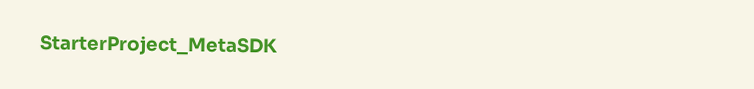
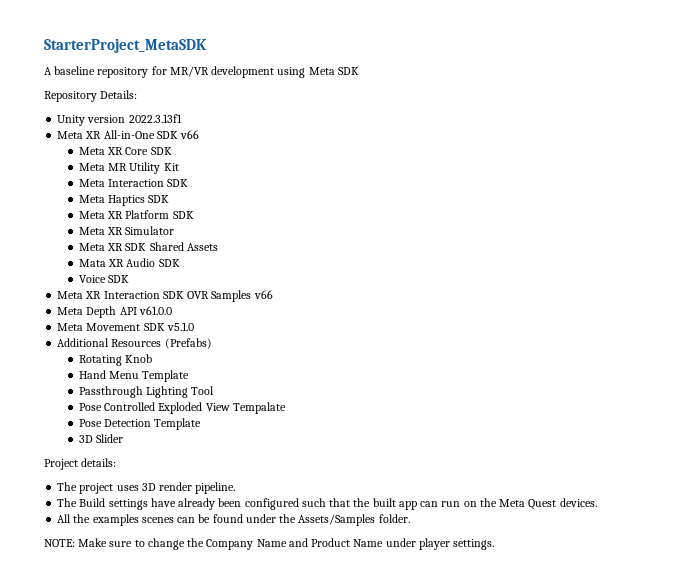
(279, 45) none -> [44,66,359,78] [44,90,138,102] [57,114,182,126] [57,130,200,139] [78,147,172,155] [78,162,179,174] [78,179,189,187] [78,195,170,206] [78,210,194,219] [78,226,175,235] [78,242,218,251] [78,258,180,267] [78,275,130,283] [57,290,273,302] [57,306,172,318] [57,322,194,331] [57,338,212,349] [78,354,153,366] [78,370,190,382] [78,386,215,398] [78,402,286,414] [78,418,202,430] [78,434,124,443] [44,458,117,470] [57,482,236,494] [57,498,597,510] [57,514,410,526] [44,538,495,550] // A baseline repository for MR/VR development using Meta SDK // Repository Details: // Unity version 2022.3.13f1 // Meta XR All-in-One SDK v66 // Meta XR Core SDK // Meta MR Utility Kit // Meta Interaction SDK // Meta Haptics SDK // Meta XR Platform SDK // Meta XR Simulator // Meta XR SDK Shared Assets // Mata XR Audio SDK // Voice SDK // Meta XR Interaction SDK OVR Samples v66 // Meta Depth API v61.0.0 // Meta Movement SDK v5.1.0 // Additional Resources (Prefabs) // Rotating Knob // Hand Menu Template // Passthrough Lighting Tool // Pose Controlled Exploded View Tempalate // Pose Detection Template // 3D Slider // Project details: // The project uses 3D render pipeline. // The Build settings have already been configured such that the built app can run on the Meta Quest devices. // All the examples scenes can be found under the Assets/Samples folder. // NOTE: Make sure to change the Company Name and Product Name under player settings.

